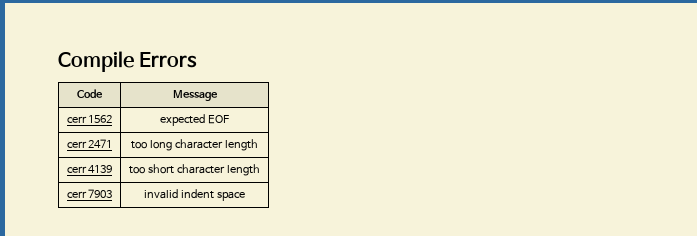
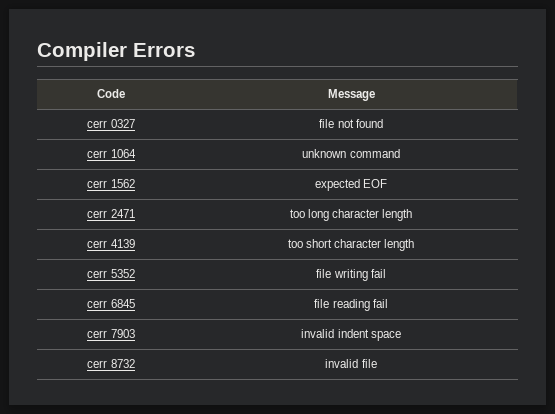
[58,51,134,72] Compile -> [37,42,127,61] Compiler
(218, 95) none -> [87,119,135,128] [319,119,383,128] [87,149,136,158] [302,149,400,158] // cerr 0327 | file not found // cerr 1064 | unknown command
(260, 170) none -> [87,269,135,278] [316,269,386,281] [87,299,135,308] [314,299,388,311] // cerr 5352 | file writing fail // cerr 6845 | file reading fail
(245, 196) none -> [87,359,135,368] [325,359,377,368] // cerr 8732 | invalid file

